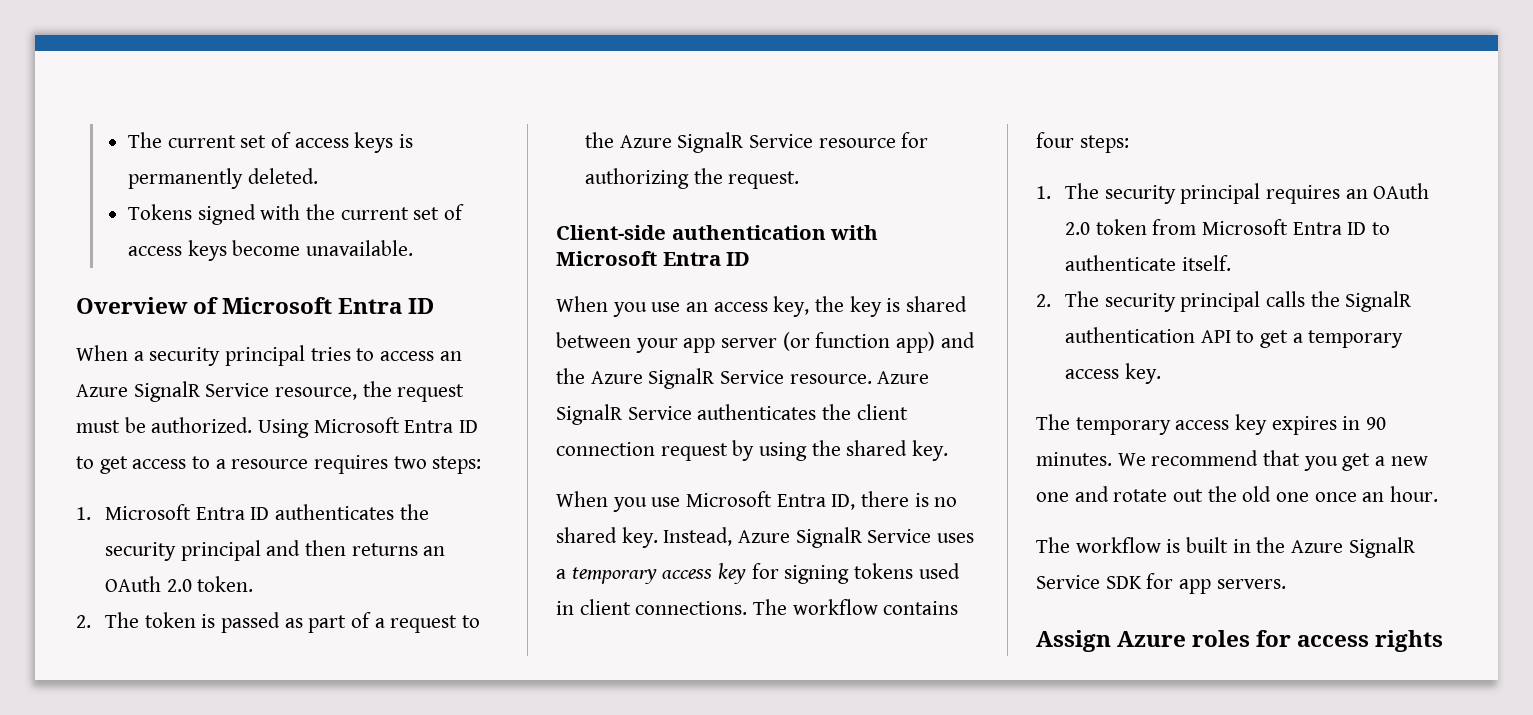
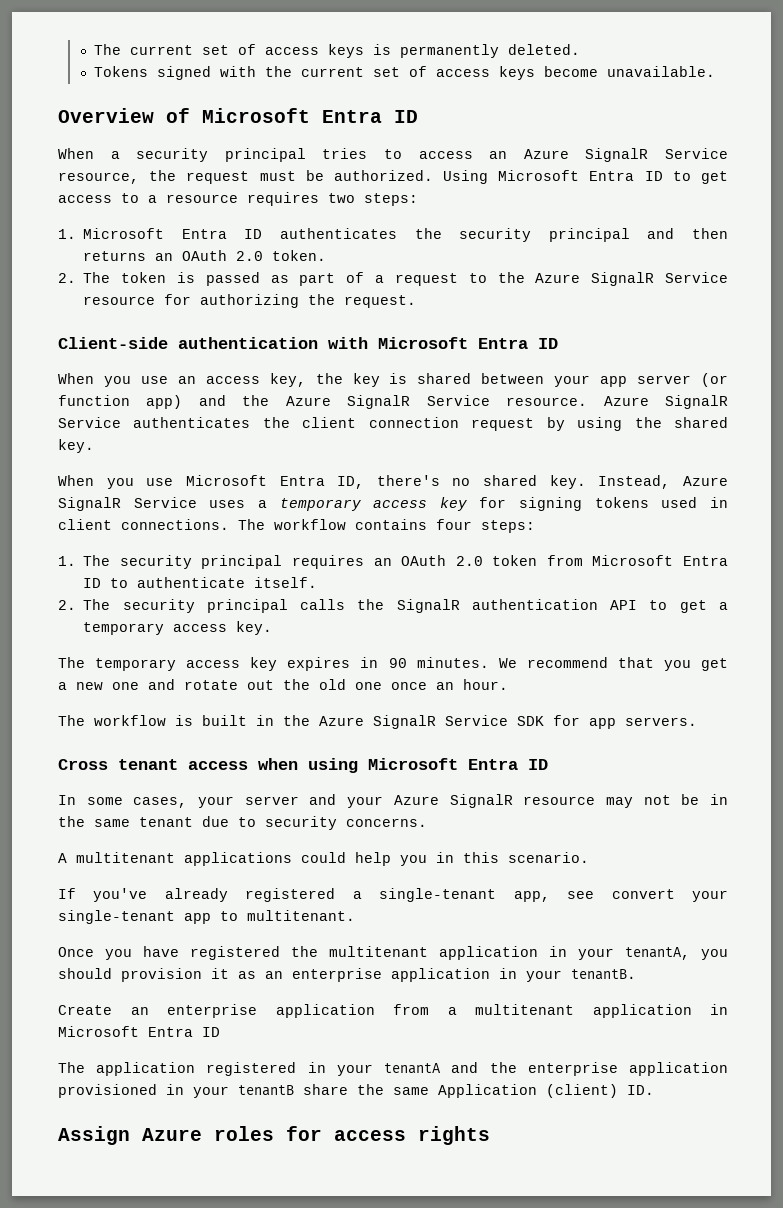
[861,491,929,507] there is -> [376,475,440,486] there's
(1286, 584) none -> [58,758,548,773] [58,794,729,808] [58,816,427,830] [58,852,589,866] [58,888,728,902] [58,910,355,924] [58,946,728,960] [58,968,636,982] [58,1004,728,1018] [58,1026,220,1037] [58,1062,728,1076] [58,1084,654,1098] // Cross tenant access when using Microsoft Entra ID // In some cases, your server and your Azure SignalR resource may not be in the same tenant due to security concerns. // A multitenant applications could help you in this scenario. // If you've already registered a single-tenant app, see convert your single-tenant app to multitenant. // Once you have registered the multitenant application in your tenantA, you should provision it as an enterprise application in your tenantB. // Create an enterprise application from a multitenant application in Microsoft Entra ID // The application registered in your tenantA and the enterprise application provisioned in your tenantB share the same Application (client) ID.

